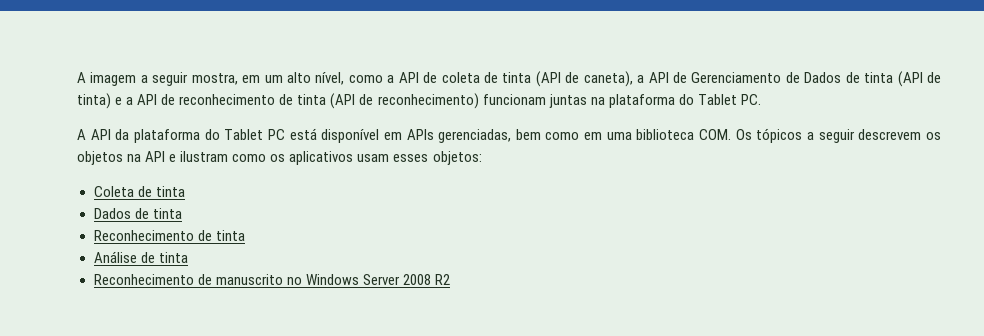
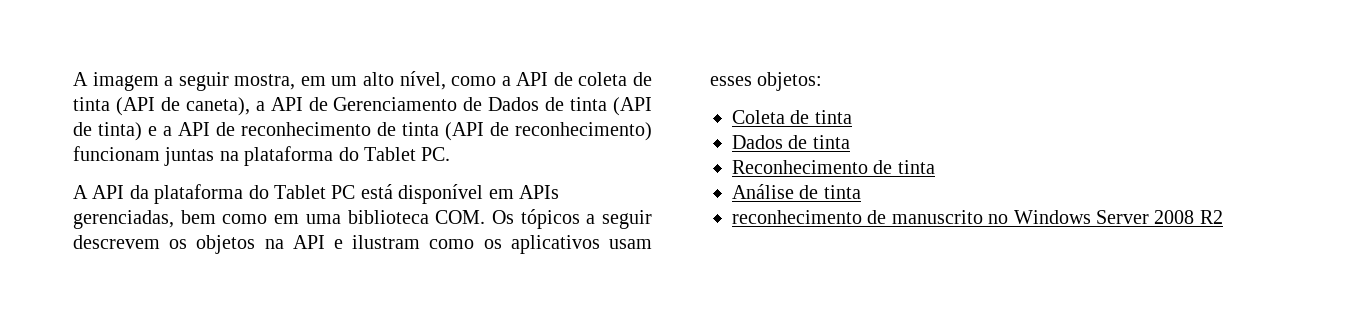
[93,274,194,285] Reconhecimento -> [732,210,862,224] reconhecimento

